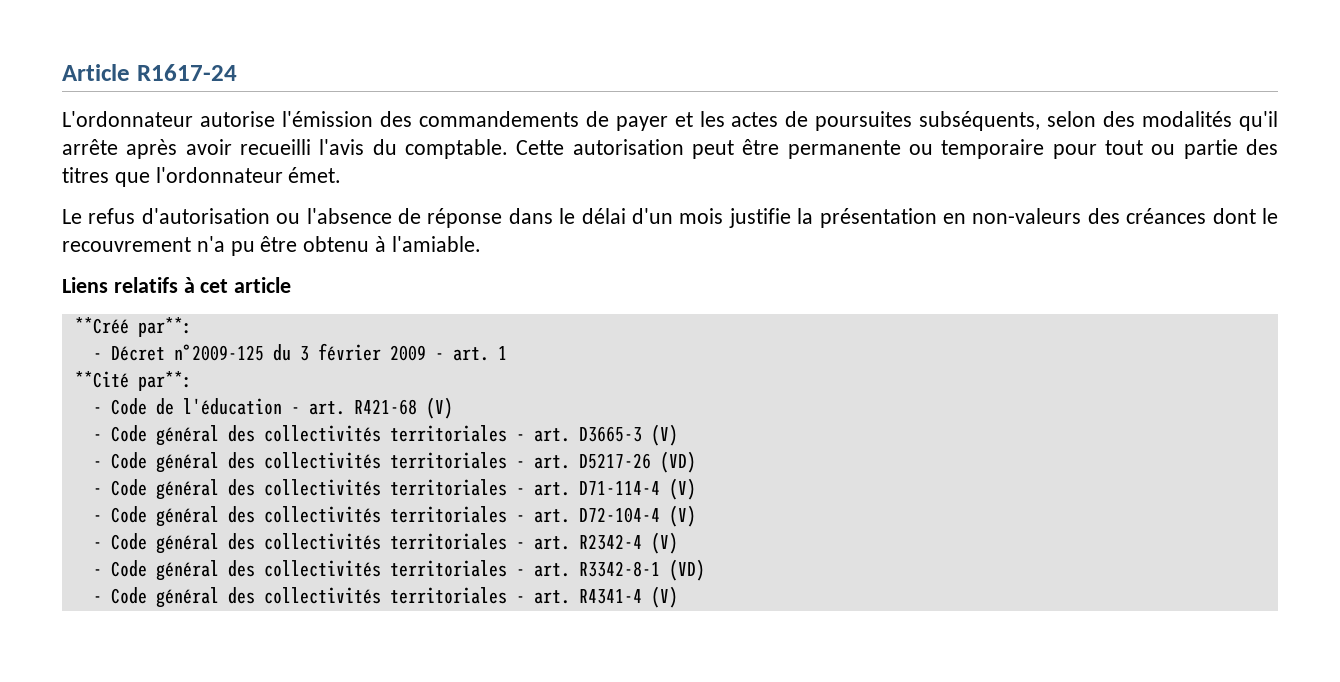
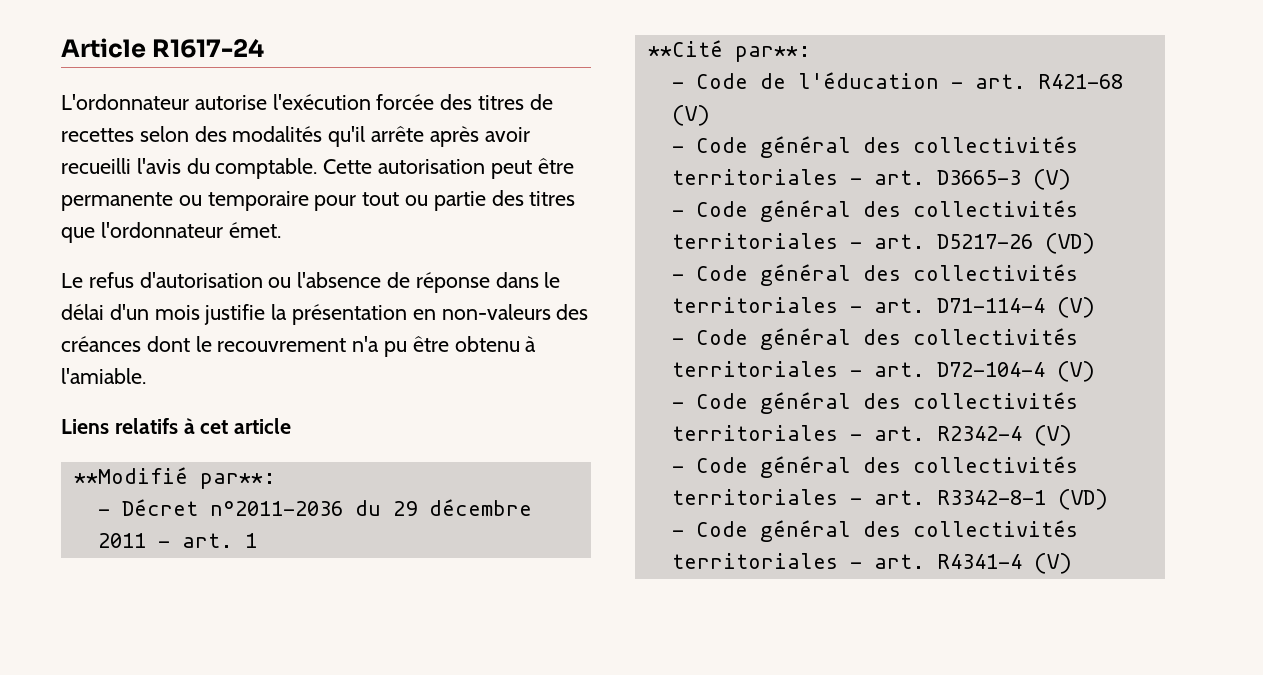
[281,111,1041,131] l'émission des commandements de payer et les actes de poursuites subséquents, -> [272,94,553,110] [61,128,134,142] l'exécution forcée des titres de recettes
[74,317,129,334] **Créé -> [73,467,188,484] **Modifié
[173,343,426,361] n°2009-125 du 3 février 2009 -> [209,499,532,516] [97,533,146,548] n°2011-2036 du 29 décembre 2011

